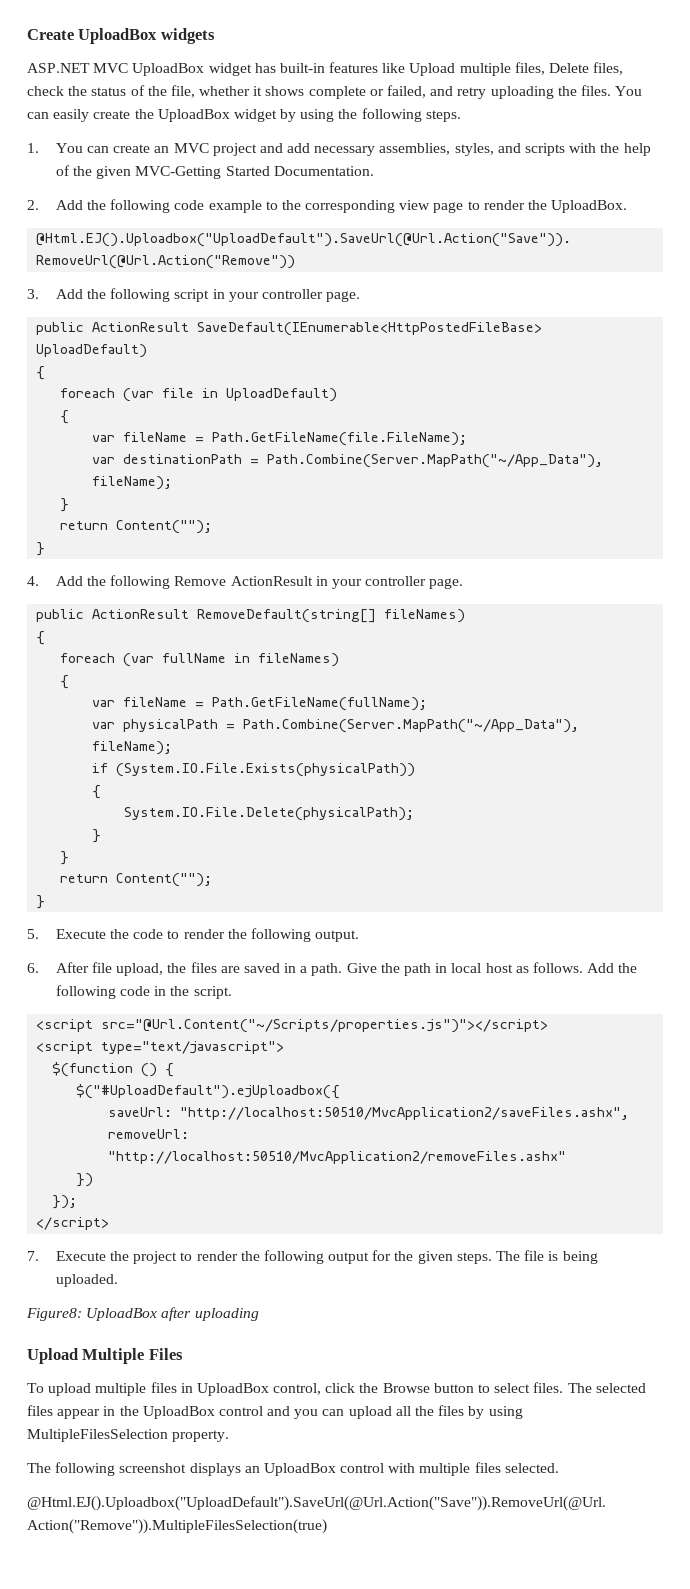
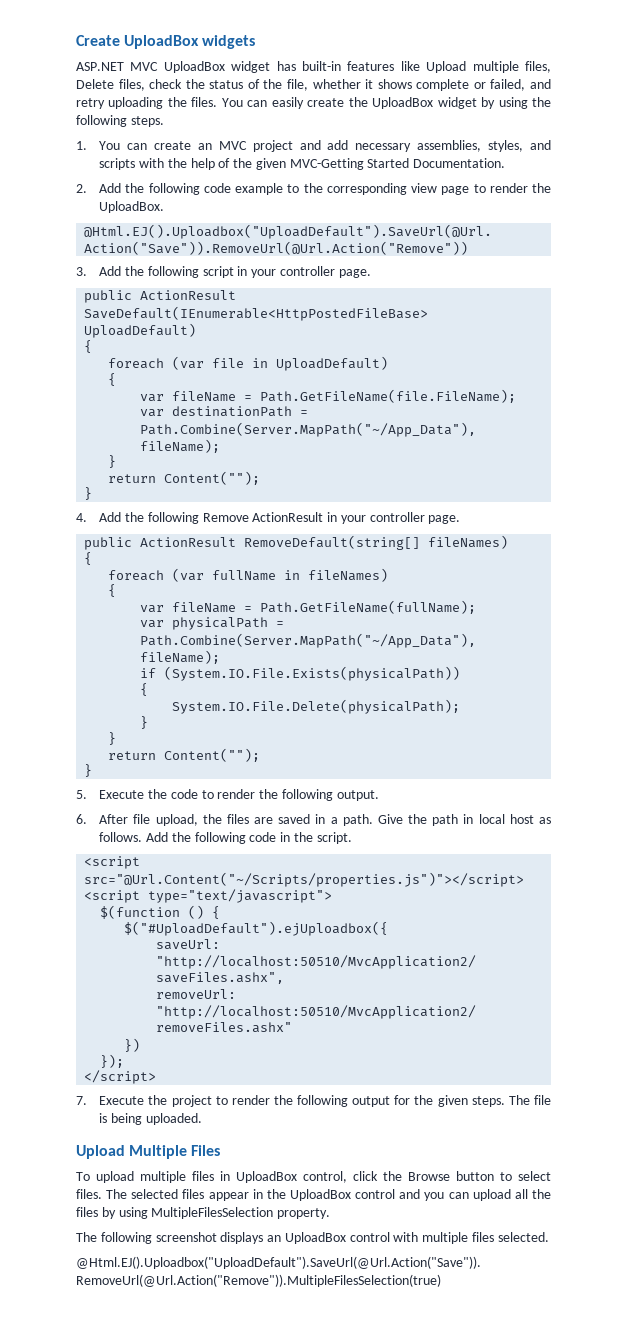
[26,1307,259,1321] // Figure8: UploadBox after uploading -> (202, 1119) none

